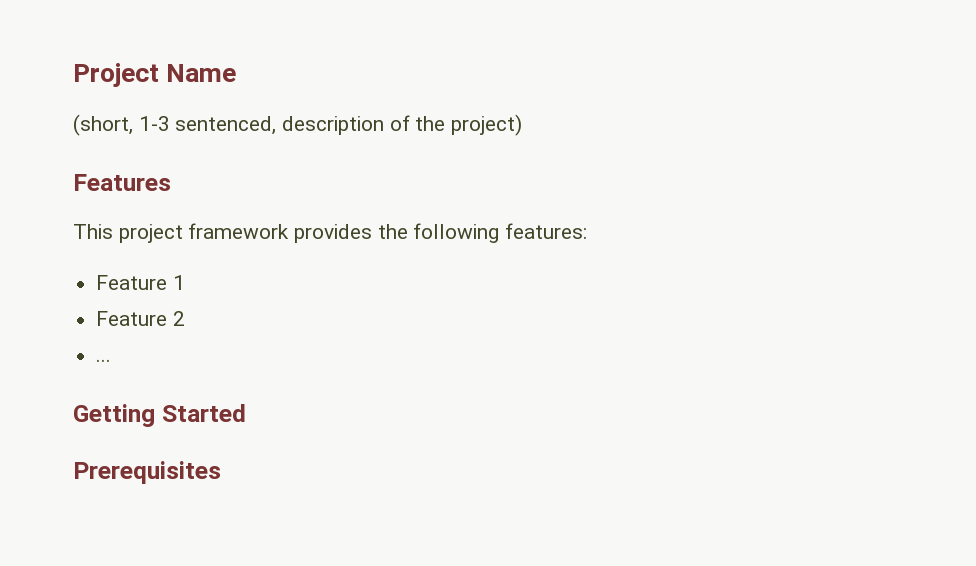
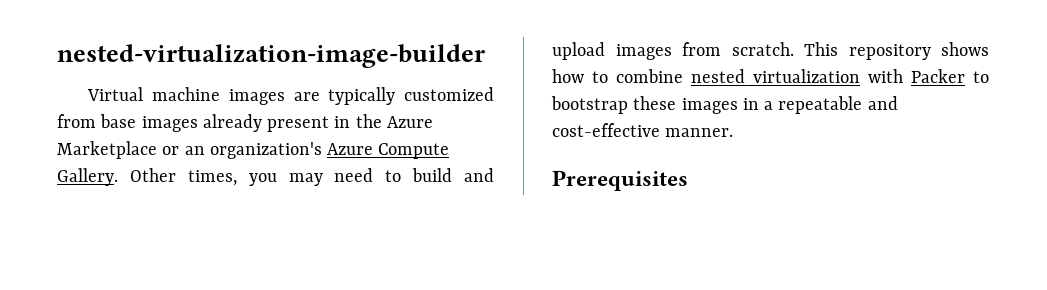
[73,63,237,87] [73,114,523,136] [73,174,171,191] [73,223,588,243] [96,275,185,290] [96,311,185,326] [96,359,112,362] [73,404,246,427] Project Name // (short, 1-3 sentenced, description of the project) // Features // This project framework provides the following features: // Feature 1 // Feature 2 // ... // Getting Started -> [57,44,486,68] [87,87,495,105] [57,114,433,132] [57,141,450,159] [57,168,494,186] [552,42,989,60] [552,69,989,83] [551,96,898,114] [552,123,734,137] nested-virtualization-image-builder // Virtual machine images are typically customized from base images already present in the Azure Marketplace or an organization's Azure Compute Gallery. Other times, you may need to build and upload images from scratch. This repository shows how to combine nested virtualization with Packer to bootstrap these images in a repeatable and cost-effective manner.

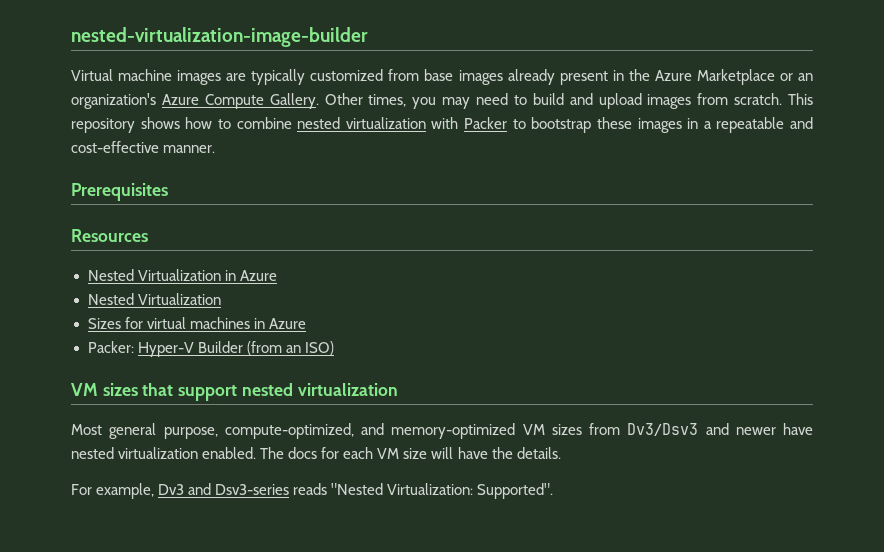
(688, 180) none -> [71,229,148,242] [87,269,277,281] [87,293,221,305] [87,317,306,329] [87,341,334,357] [71,383,398,401] [71,423,813,439] [71,447,561,459] [71,483,554,499] // Resources // Nested Virtualization in Azure // Nested Virtualization // Sizes for virtual machines in Azure // Packer: Hyper-V Builder (from an ISO) // VM sizes that support nested virtualization // Most general purpose, compute-optimized, and memory-optimized VM sizes from Dv3/Dsv3 and newer have nested virtualization enabled. The docs for each VM size will have the details. // For example, Dv3 and Dsv3-series reads "Nested Virtualization: Supported".

